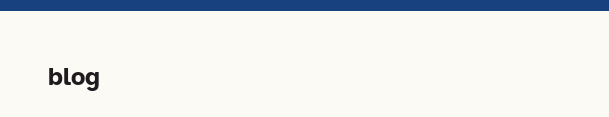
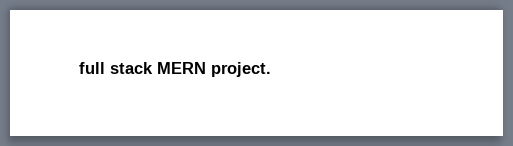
[48,68,100,91] blog -> [79,62,271,77] full stack MERN project.

